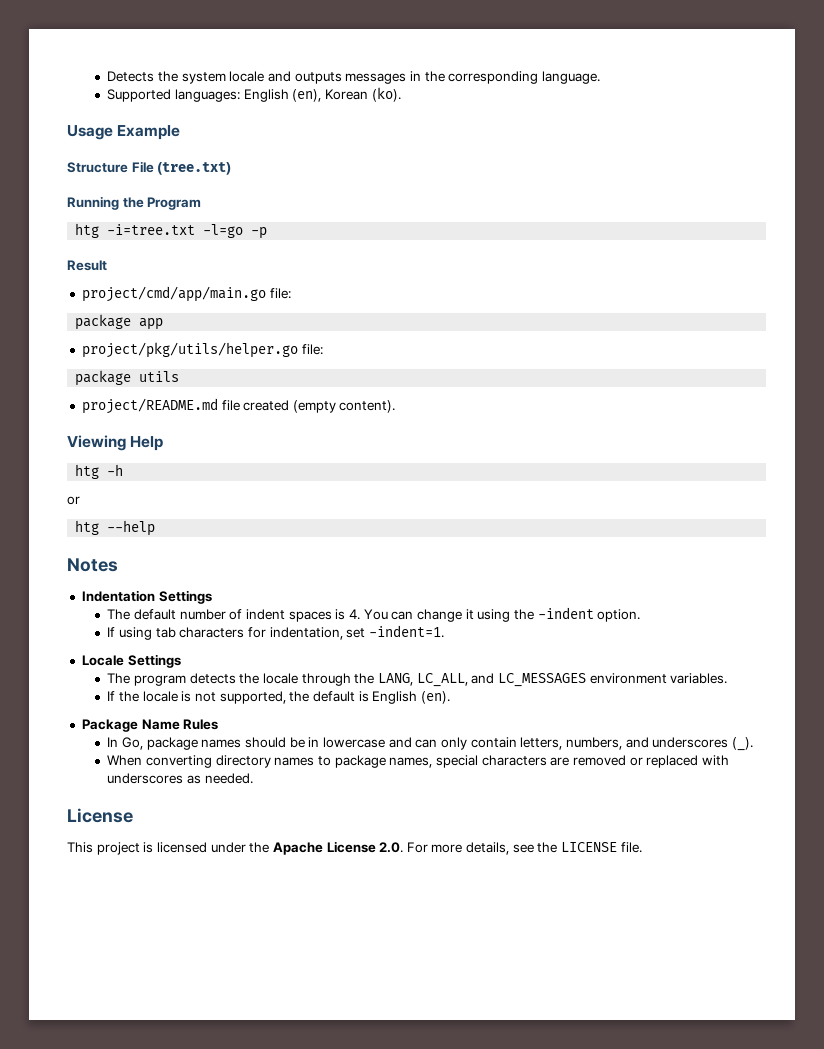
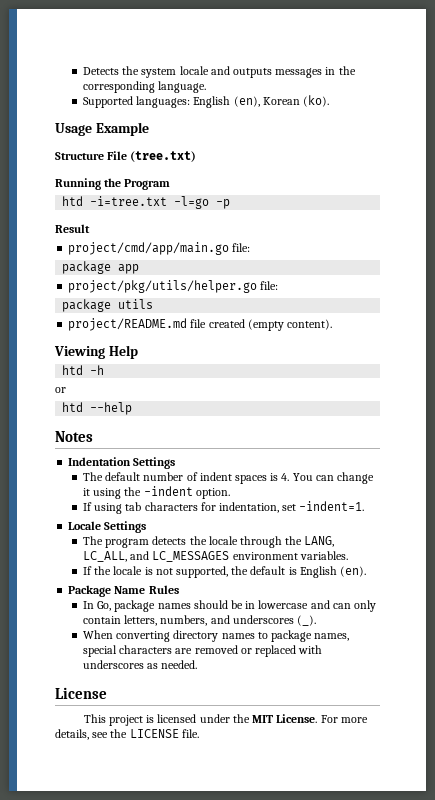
[75,223,100,238] htg -> [62,196,84,206] htd
[75,464,100,479] htg -> [62,365,84,375] htd
[75,520,100,535] htg -> [62,402,84,412] htd
[272,841,404,855] Apache License 2.0. -> [252,714,318,723] MIT License.

